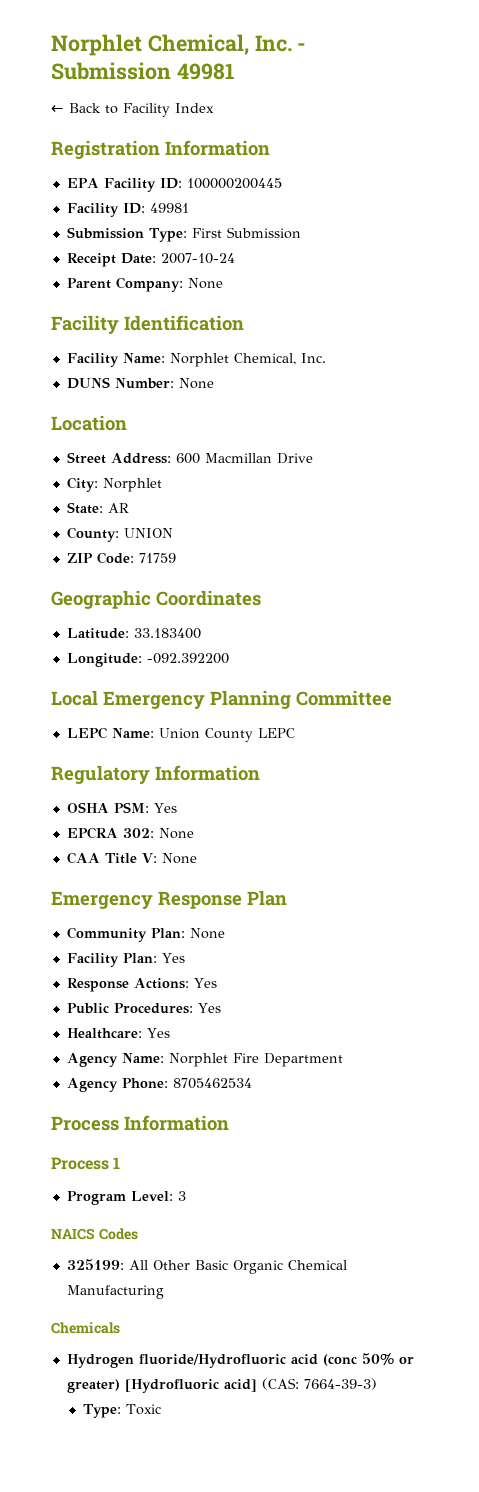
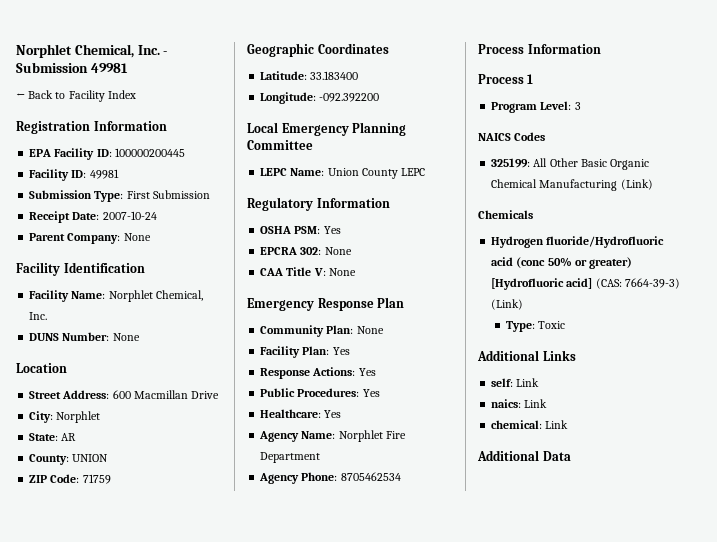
(164, 1292) none -> [620,179,653,190] (Link)
(377, 1384) none -> [491,299,524,310] (Link)
(162, 1409) none -> [477,350,576,361] [491,378,540,387] [491,399,548,408] [491,420,569,429] [477,450,571,461] // Additional Links // self: Link // naics: Link // chemical: Link // Additional Data

